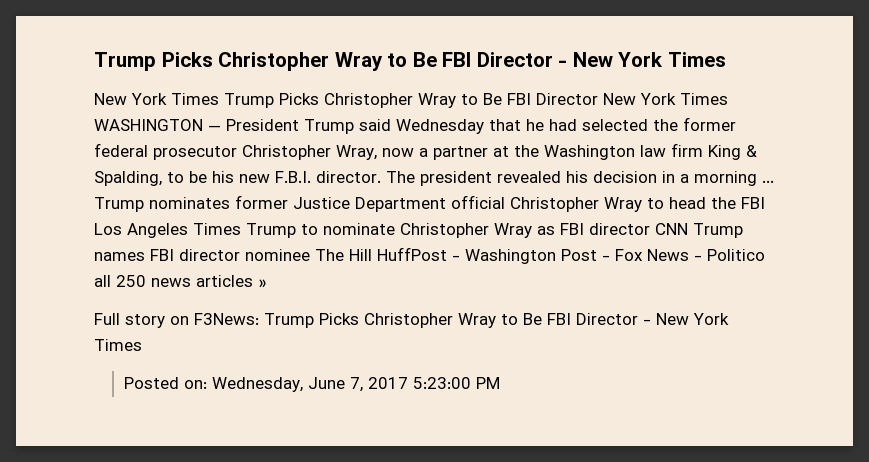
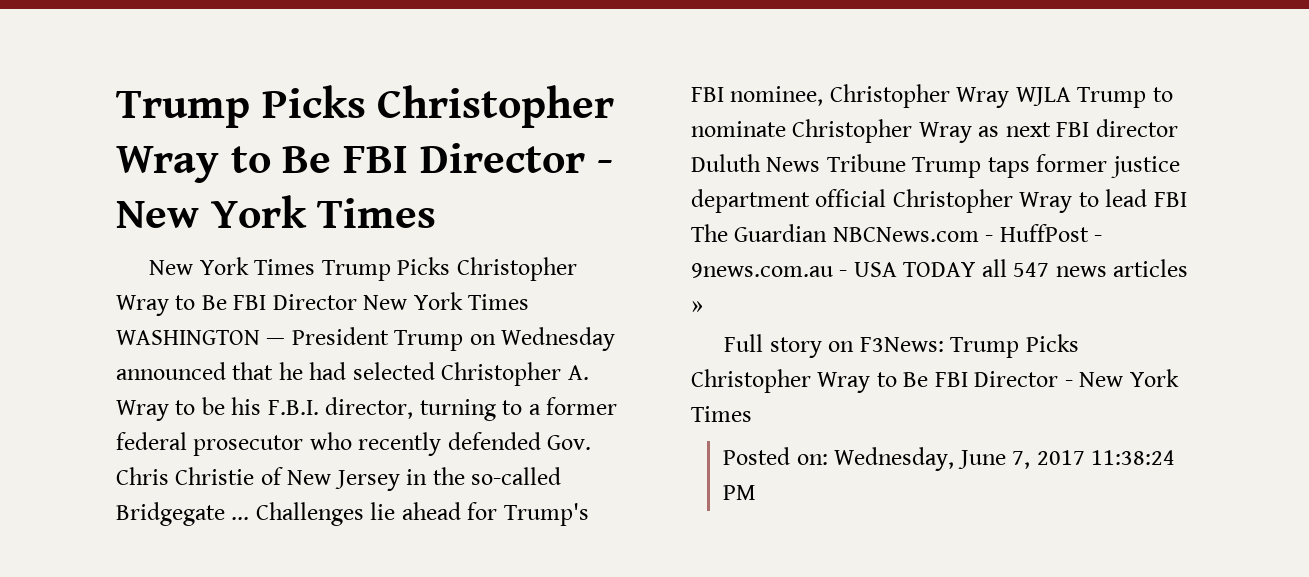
[359,119,484,134] said Wednesday -> [469,327,616,351] [116,362,226,380] on Wednesday announced
[653,117,736,131] [94,143,757,160] [94,171,774,186] [94,195,765,212] [94,223,241,238] the former federal prosecutor Christopher Wray, now a partner at the Washington law firm King & Spalding, to be his new F.B.I. director. The president revealed his decision in a morning ... Trump nominates former Justice Department official Christopher Wray to head the FBI Los Angeles Times -> [441,362,589,386] [116,397,618,421] [116,432,592,456] [116,467,562,491] [116,502,589,526] [691,84,1071,108] Christopher A. Wray to be his F.B.I. director, turning to a former federal prosecutor who recently defended Gov. Chris Christie of New Jersey in the so-called Bridgegate ... Challenges lie ahead for Trump's FBI nominee, Christopher Wray WJLA
[560,223,743,238] [94,247,765,264] [94,275,146,287] FBI director CNN Trump names FBI director nominee The Hill HuffPost - Washington Post - Fox News - Politico all 250 -> [1005,119,1178,137] [691,154,1180,178] [691,189,1187,213] [691,224,1103,242] [691,259,1050,278] next FBI director Duluth News Tribune Trump taps former justice department official Christopher Wray to lead FBI The Guardian NBCNews.com - HuffPost - 9news.com.au - USA TODAY all 547
[412,377,471,389] 5:23:00 -> [1091,450,1176,465] 11:38:24

